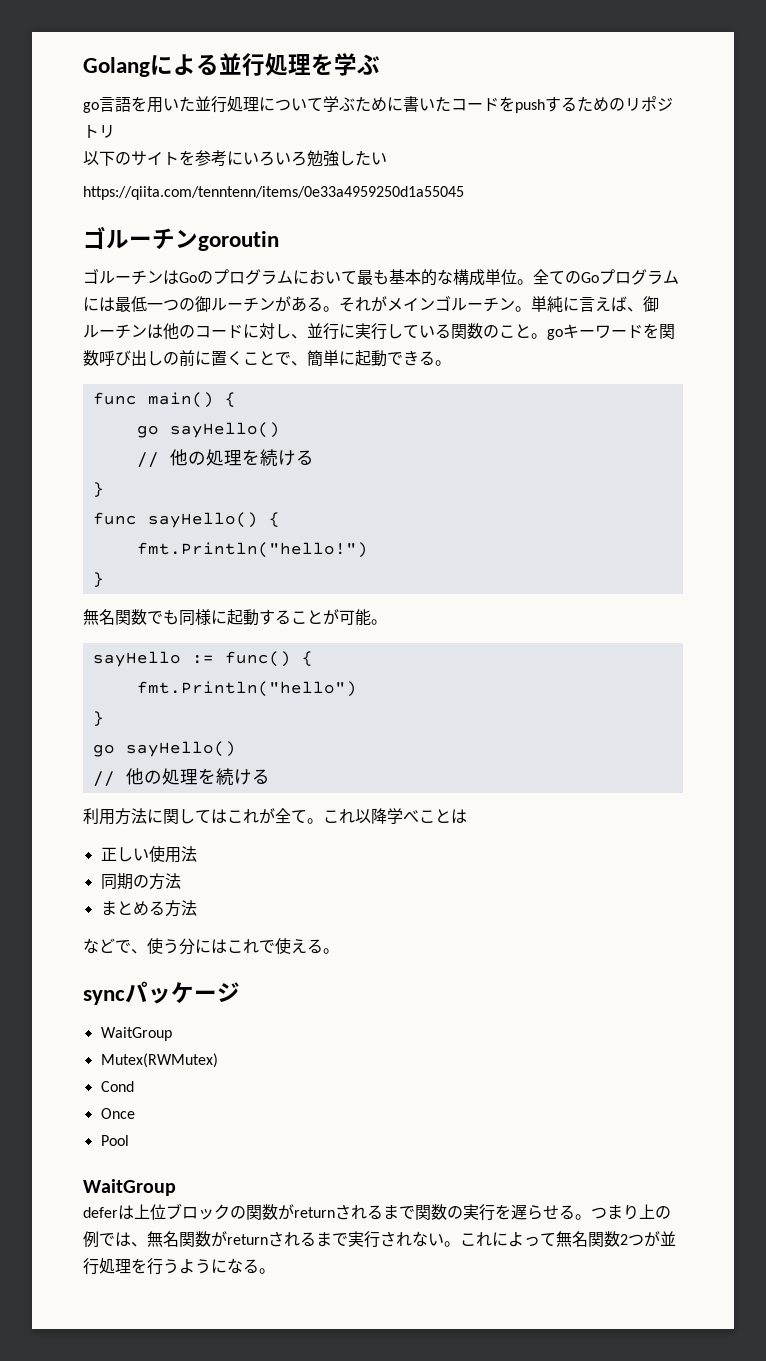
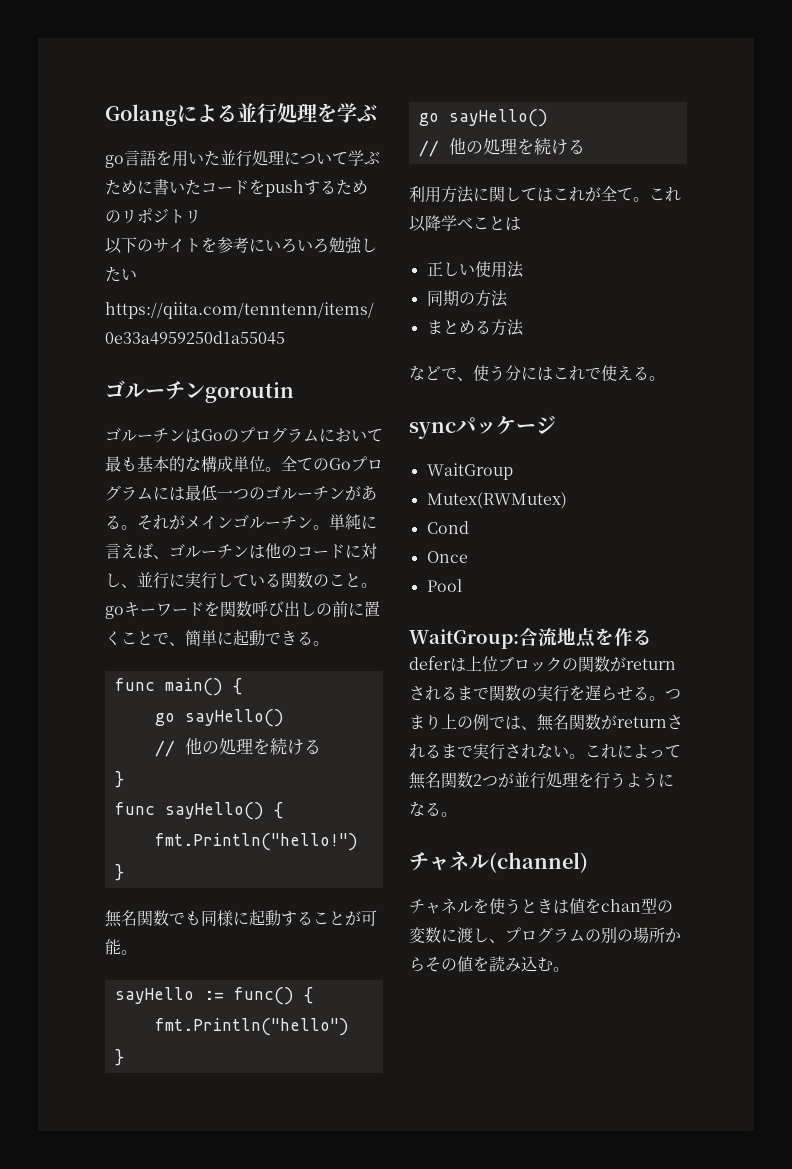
[195,296,211,312] 御 -> [265,486,281,499] ゴ
[643,296,659,312] 御 -> [169,544,185,557] ゴ
[83,1179,176,1196] WaitGroup -> [409,628,652,649] WaitGroup:合流地点を作る
(275, 1271) none -> [409,851,588,873] [409,898,673,914] [409,927,681,943] [409,956,569,972] // チャネル(channel) // チャネルを使うときは値をchan型の変数に渡し、プログラムの別の場所からその値を読み込む。

